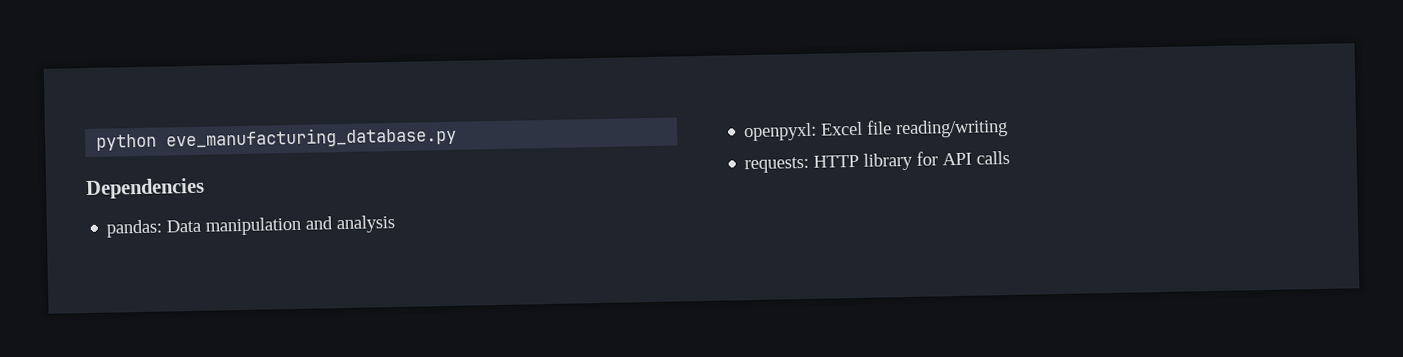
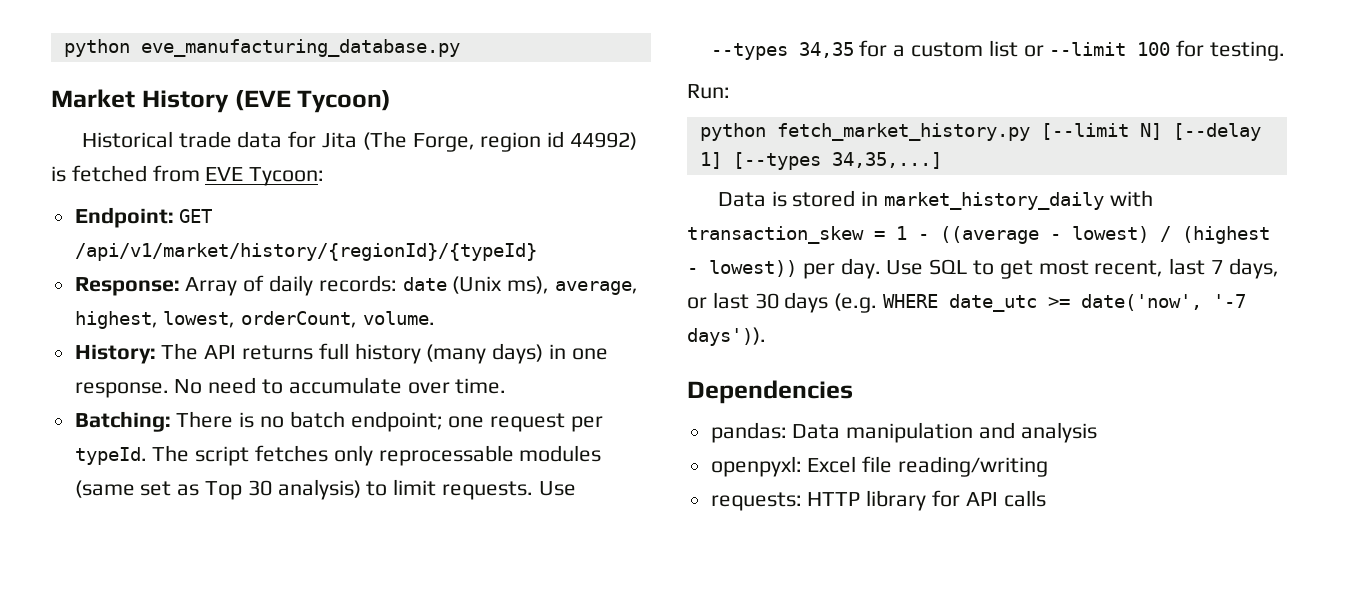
(458, 137) none -> [51,89,392,113] [81,131,637,152] [51,165,325,186] [74,207,213,228] [74,243,537,261] [74,275,639,296] [74,311,436,329] [74,343,608,364] [74,377,507,398] [74,411,604,432] [74,445,602,466] [74,479,576,500] [710,40,1286,61] [687,84,730,99] [699,123,1261,141] [699,152,942,170] [717,190,1153,210] [687,226,1270,244] [687,258,1279,279] [687,292,1247,313] [687,327,766,346] // Market History (EVE Tycoon) // Historical trade data for Jita (The Forge, region id 44992) is fetched from EVE Tycoon: // Endpoint: GET /api/v1/market/history/{regionId}/{typeId} // Response: Array of daily records: date (Unix ms), average, highest, lowest, orderCount, volume. // History: The API returns full history (many days) in one response. No need to accumulate over time. // Batching: There is no batch endpoint; one request per typeId. The script fetches only reprocessable modules (same set as Top 30 analysis) to limit requests. Use --types 34,35 for a custom list or --limit 100 for testing. // Run: // python fetch_market_history.py [--limit N] [--delay 1] [--types 34,35,...] // Data is stored in market_history_daily with transaction_skew = 1 - ((average - lowest) / (highest - lowest)) per day. Use SQL to get most recent, last 7 days, or last 30 days (e.g. WHERE date_utc >= date('now', '-7 days')).

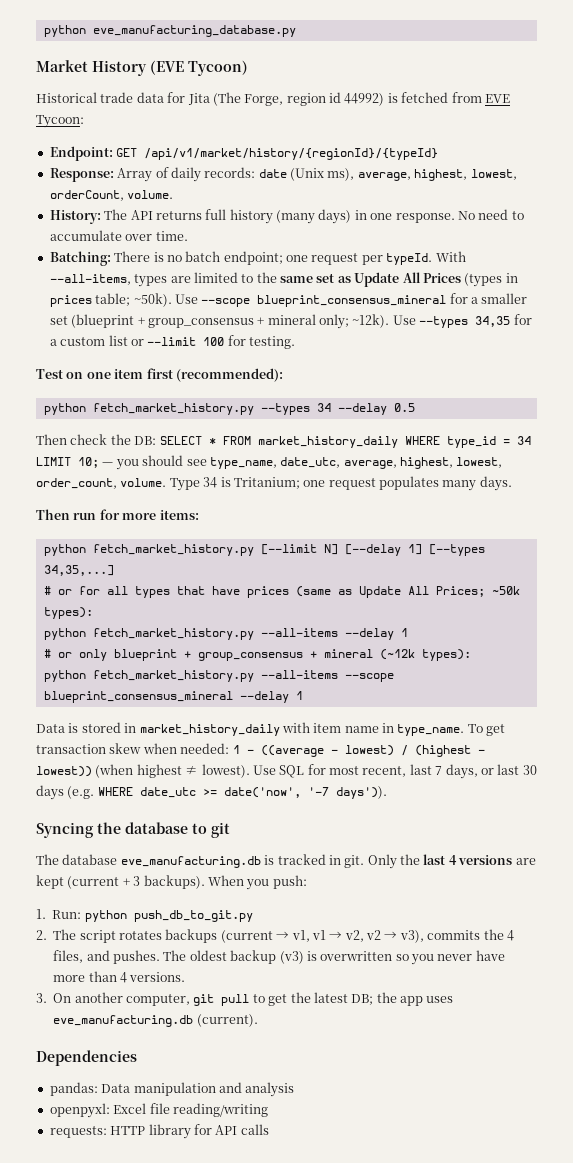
[152,445,602,466] [74,479,534,500] The script fetches only reprocessable modules (same set as Top 30 analysis) to limit requests. -> [435,251,466,262] [49,272,518,287] [49,293,528,307] [49,314,390,329] With --all-items, types are limited to the same set as Update All Prices (types in prices table; ~50k). Use --scope blueprint_consensus_mineral for a smaller set (blueprint + group_consensus + mineral only; ~12k).
[687,84,730,99] Run: -> [36,368,283,382] [43,403,415,415] [36,434,531,448] [36,455,503,470] [36,476,512,491] [36,509,199,520] Test on one item first (recommended): // python fetch_market_history.py --types 34 --delay 0.5 // Then check the DB: SELECT * FROM market_history_daily WHERE type_id = 34 LIMIT 10; — you should see type_name, date_utc, average, highest, lowest, order_count, volume. Type 34 is Tritanium; one request populates many days. // Then run for more items:
(942, 160) none -> [43,586,520,598] [43,607,93,619] [43,628,408,640] [43,649,471,661] [43,670,394,682] [43,691,303,703] // # or for all types that have prices (same as Update All Prices; ~50k types): // python fetch_market_history.py --all-items --delay 1 // # or only blueprint + group_consensus + mineral (~12k types): // python fetch_market_history.py --all-items --scope blueprint_consensus_mineral --delay 1
[687,226,885,244] transaction_skew = -> [313,723,506,736] [36,743,230,754] item name in type_name. To get transaction skew when needed:
[802,258,1033,279] per day. Use SQL to get -> [95,764,326,778] (when highest ≠ lowest). Use SQL for
(766, 336) none -> [36,822,230,838] [36,854,536,869] [36,875,307,890] [36,909,253,922] [36,929,514,943] [53,950,505,965] [53,971,186,983] [36,992,454,1006] [53,1014,258,1027] // Syncing the database to git // The database eve_manufacturing.db is tracked in git. Only the last 4 versions are kept (current + 3 backups). When you push: // 1. Run: python push_db_to_git.py // 2. The script rotates backups (current → v1, v1 → v2, v2 → v3), commits the 4 files, and pushes. The oldest backup (v3) is overwritten so you never have more than 4 versions. // 3. On another computer, git pull to get the latest DB; the app uses eve_manufacturing.db (current).

